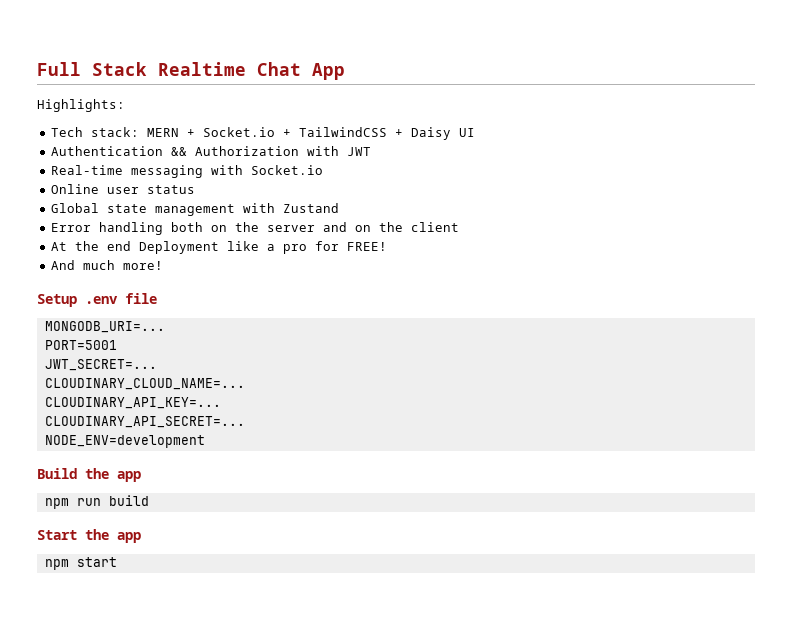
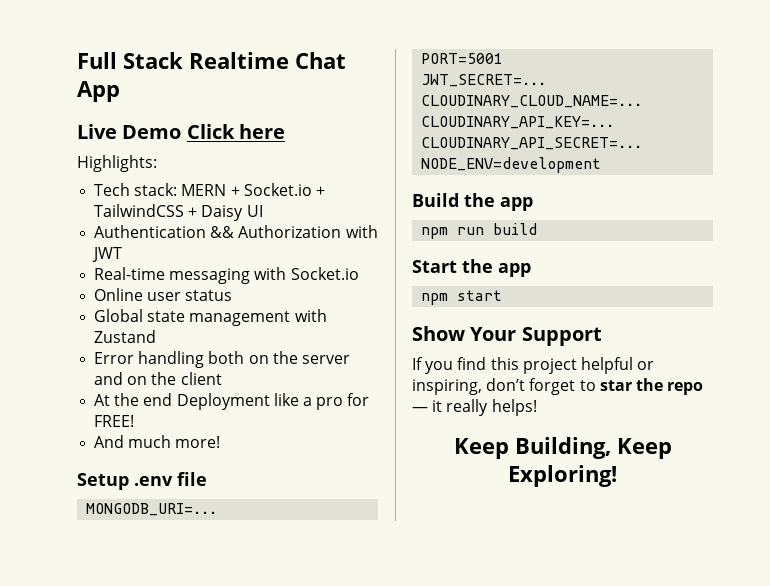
(345, 71) none -> [77,124,285,139] // Live Demo Click here
(117, 562) none -> [412,326,602,346] [412,357,655,374] [412,378,704,395] [412,399,537,416] [453,437,672,459] [508,465,617,487] // Show Your Support // If you find this project helpful or inspiring, don’t forget to star the repo — it really helps! // Keep Building, Keep Exploring!

